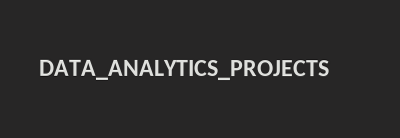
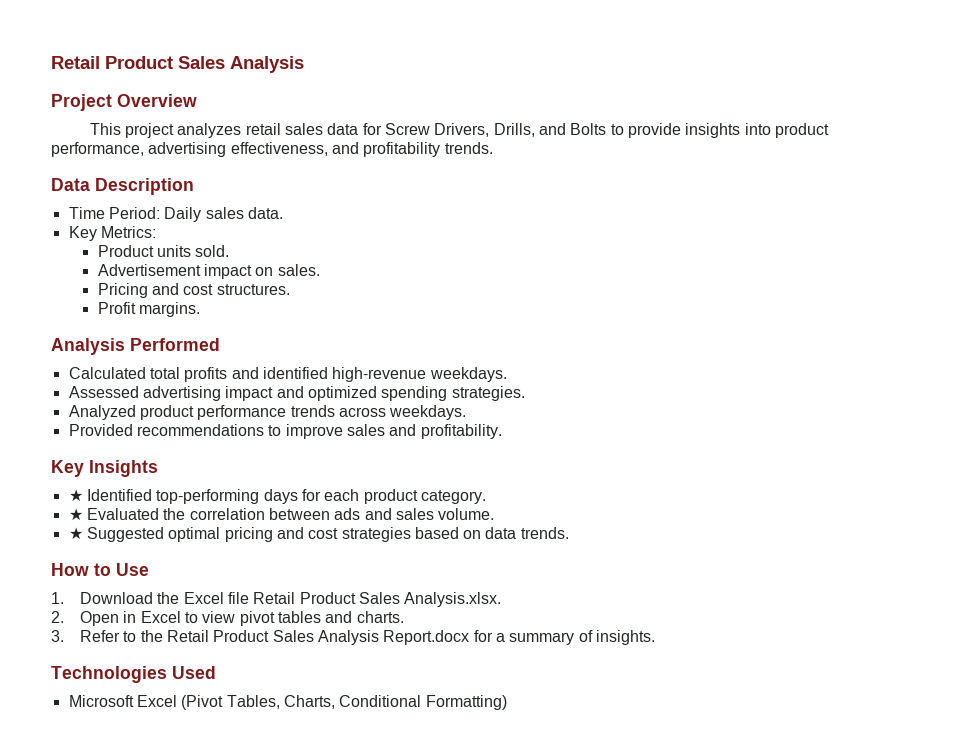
[38,59,330,81] DATA_ANALYTICS_PROJECTS -> [51,56,304,73] [51,94,197,111] [89,123,829,138] [51,142,493,157] [51,178,194,195] [68,207,283,222] [68,226,156,241] [97,245,230,257] [97,264,320,279] [97,283,290,298] [97,302,200,317] [51,338,220,355] [68,367,507,382] [68,386,525,401] [68,405,467,420] [68,424,502,439] [51,460,158,477] [68,489,486,504] [68,508,495,521] [68,527,569,542] [51,563,149,576] [51,592,502,607] [51,611,404,626] [51,630,655,645] [51,666,216,683] [68,695,507,710] Retail Product Sales Analysis // Project Overview // This project analyzes retail sales data for Screw Drivers, Drills, and Bolts to provide insights into product performance, advertising effectiveness, and profitability trends. // Data Description // Time Period: Daily sales data. // Key Metrics: // Product units sold. // Advertisement impact on sales. // Pricing and cost structures. // Profit margins. // Analysis Performed // Calculated total profits and identified high-revenue weekdays. // Assessed advertising impact and optimized spending strategies. // Analyzed product performance trends across weekdays. // Provided recommendations to improve sales and profitability. // Key Insights // ★ Identified top-performing days for each product category. // ★ Evaluated the correlation between ads and sales volume. // ★ Suggested optimal pricing and cost strategies based on data trends. // How to Use // 1. Download the Excel file Retail Product Sales Analysis.xlsx. // 2. Open in Excel to view pivot tables and charts. // 3. Refer to the Retail Product Sales Analysis Report.docx for a summary of insights. // Technologies Used // Microsoft Excel (Pivot Tables, Charts, Conditional Formatting)

